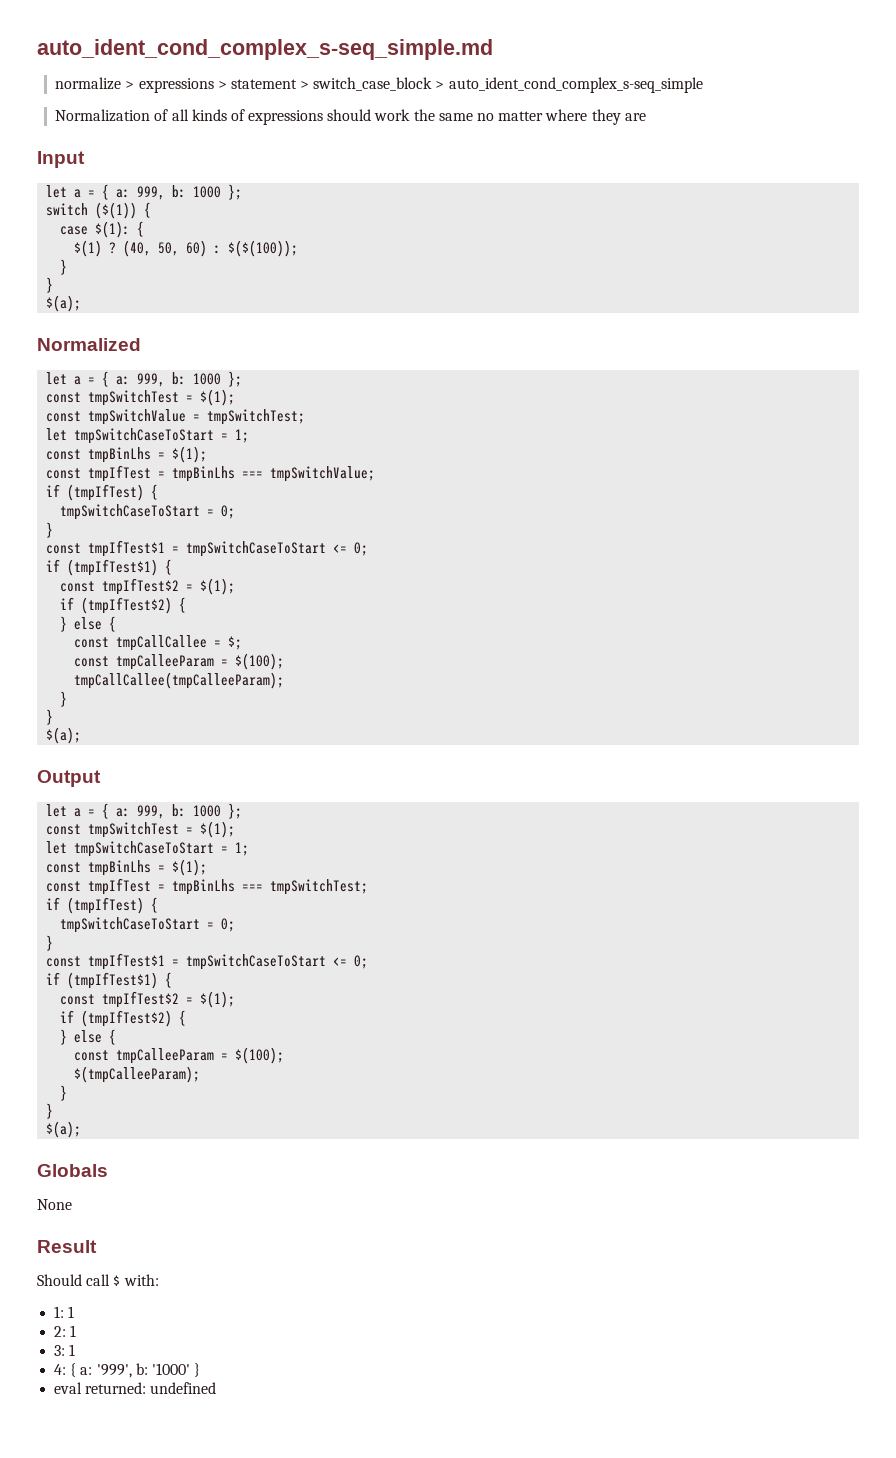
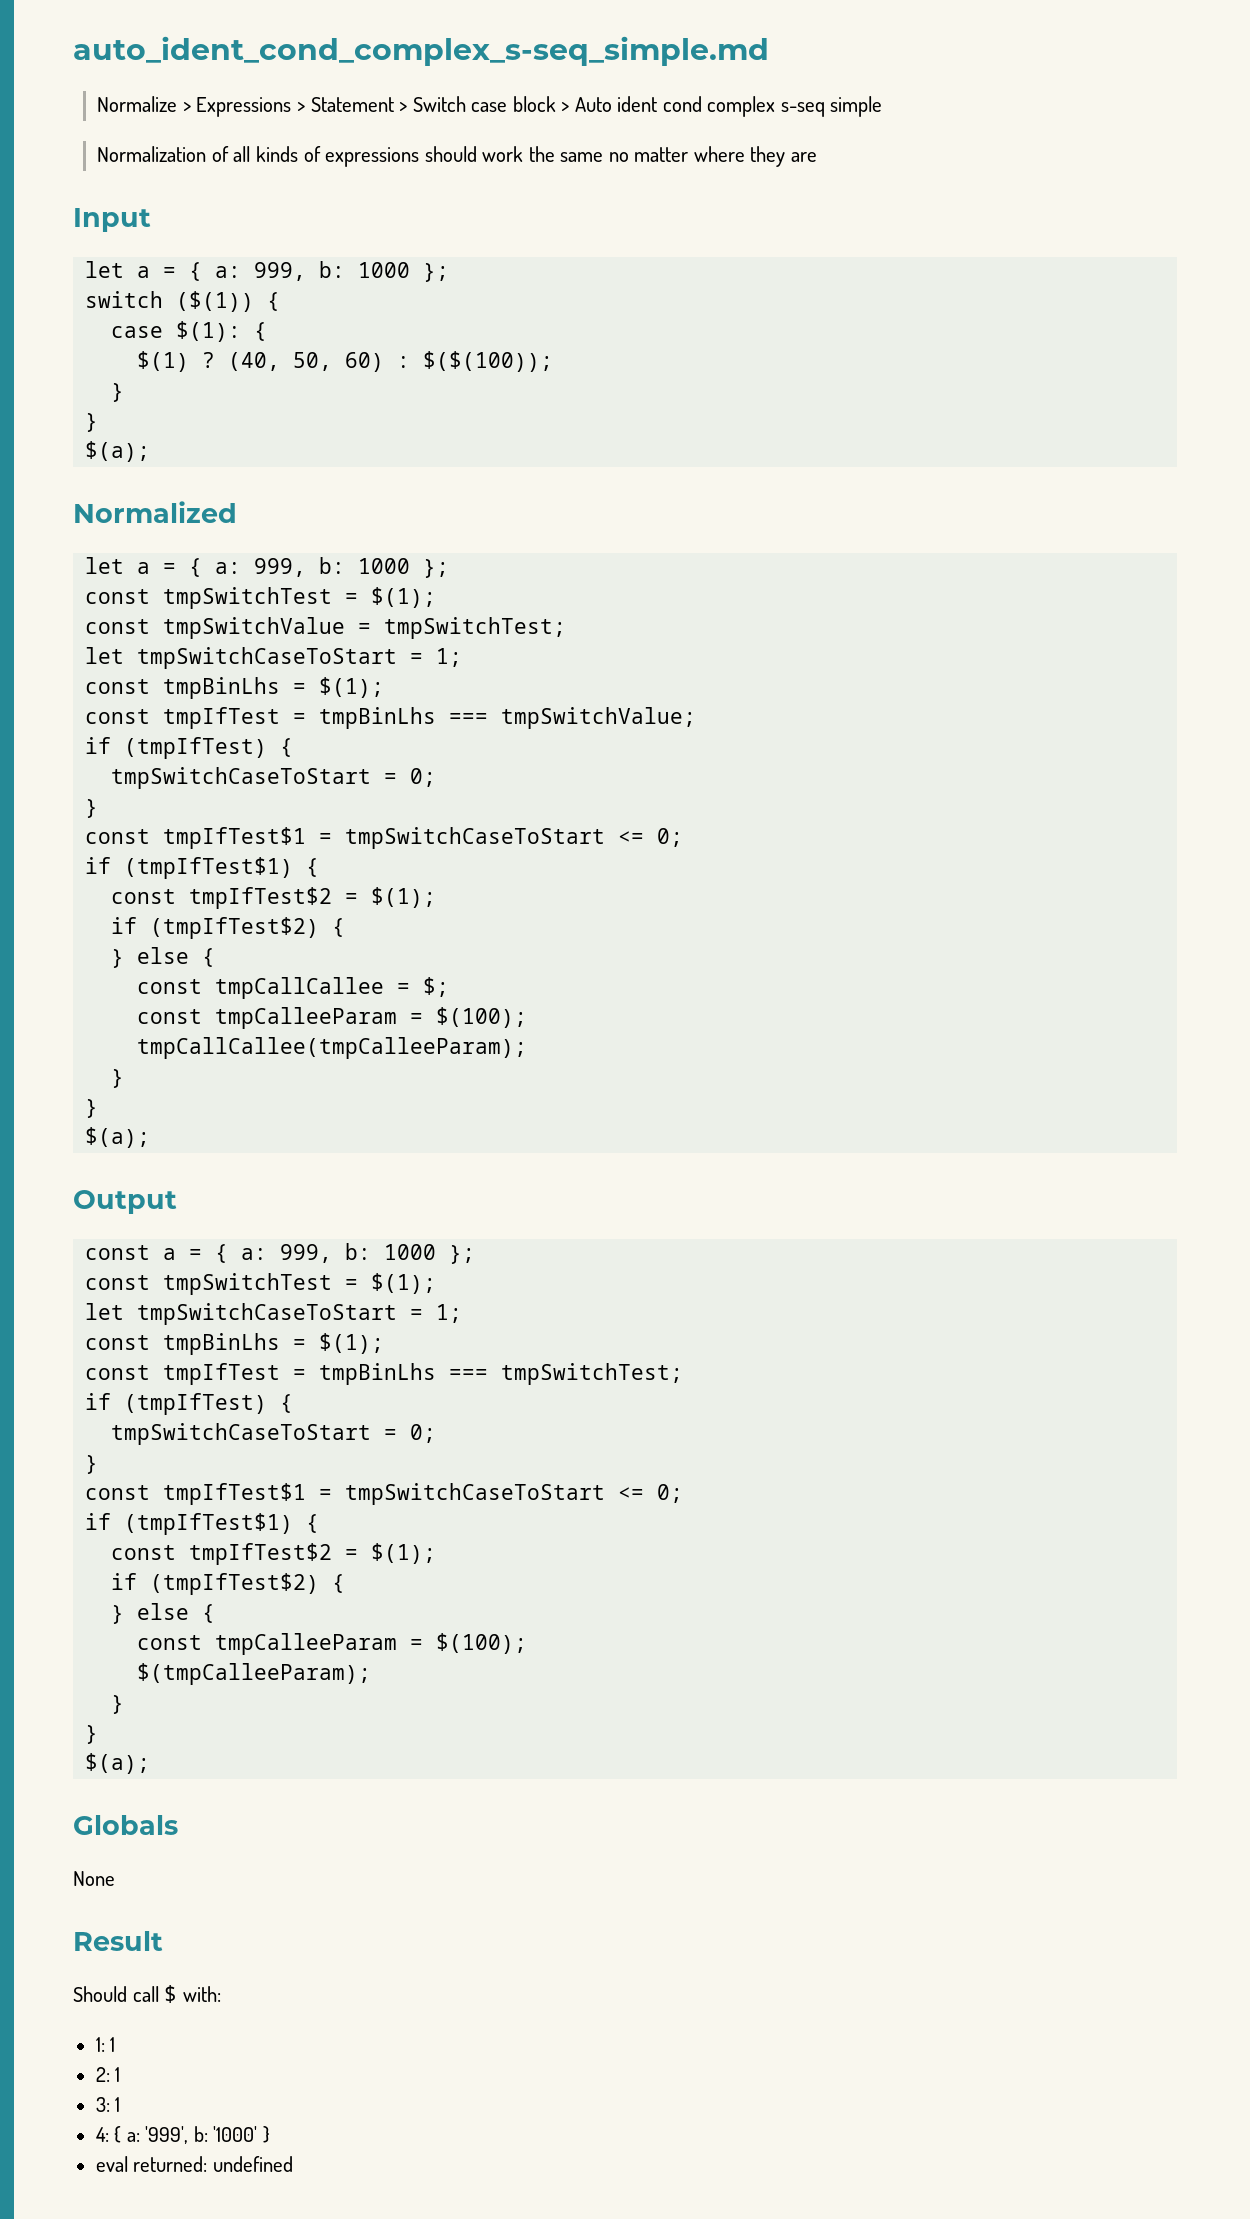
[55,77,703,93] normalize > expressions > statement > switch_case_block > auto_ident_cond_complex_s-seq_simple -> [97,96,883,117] Normalize > Expressions > Statement > Switch case block > Auto ident cond complex s-seq simple
[46,804,68,817] let -> [85,1245,151,1260] const

